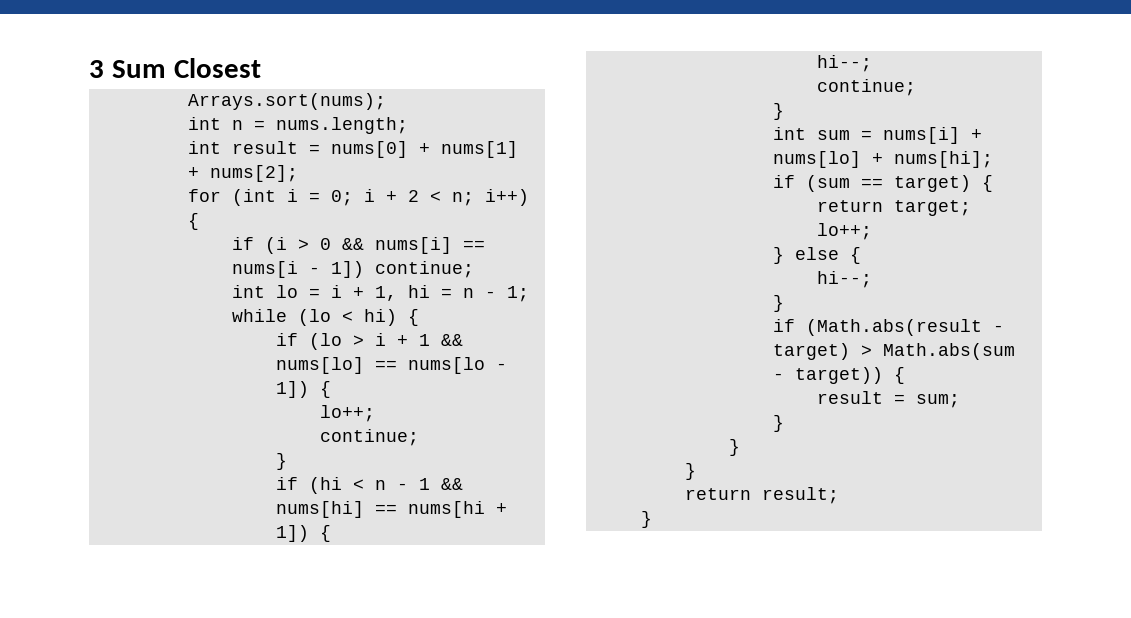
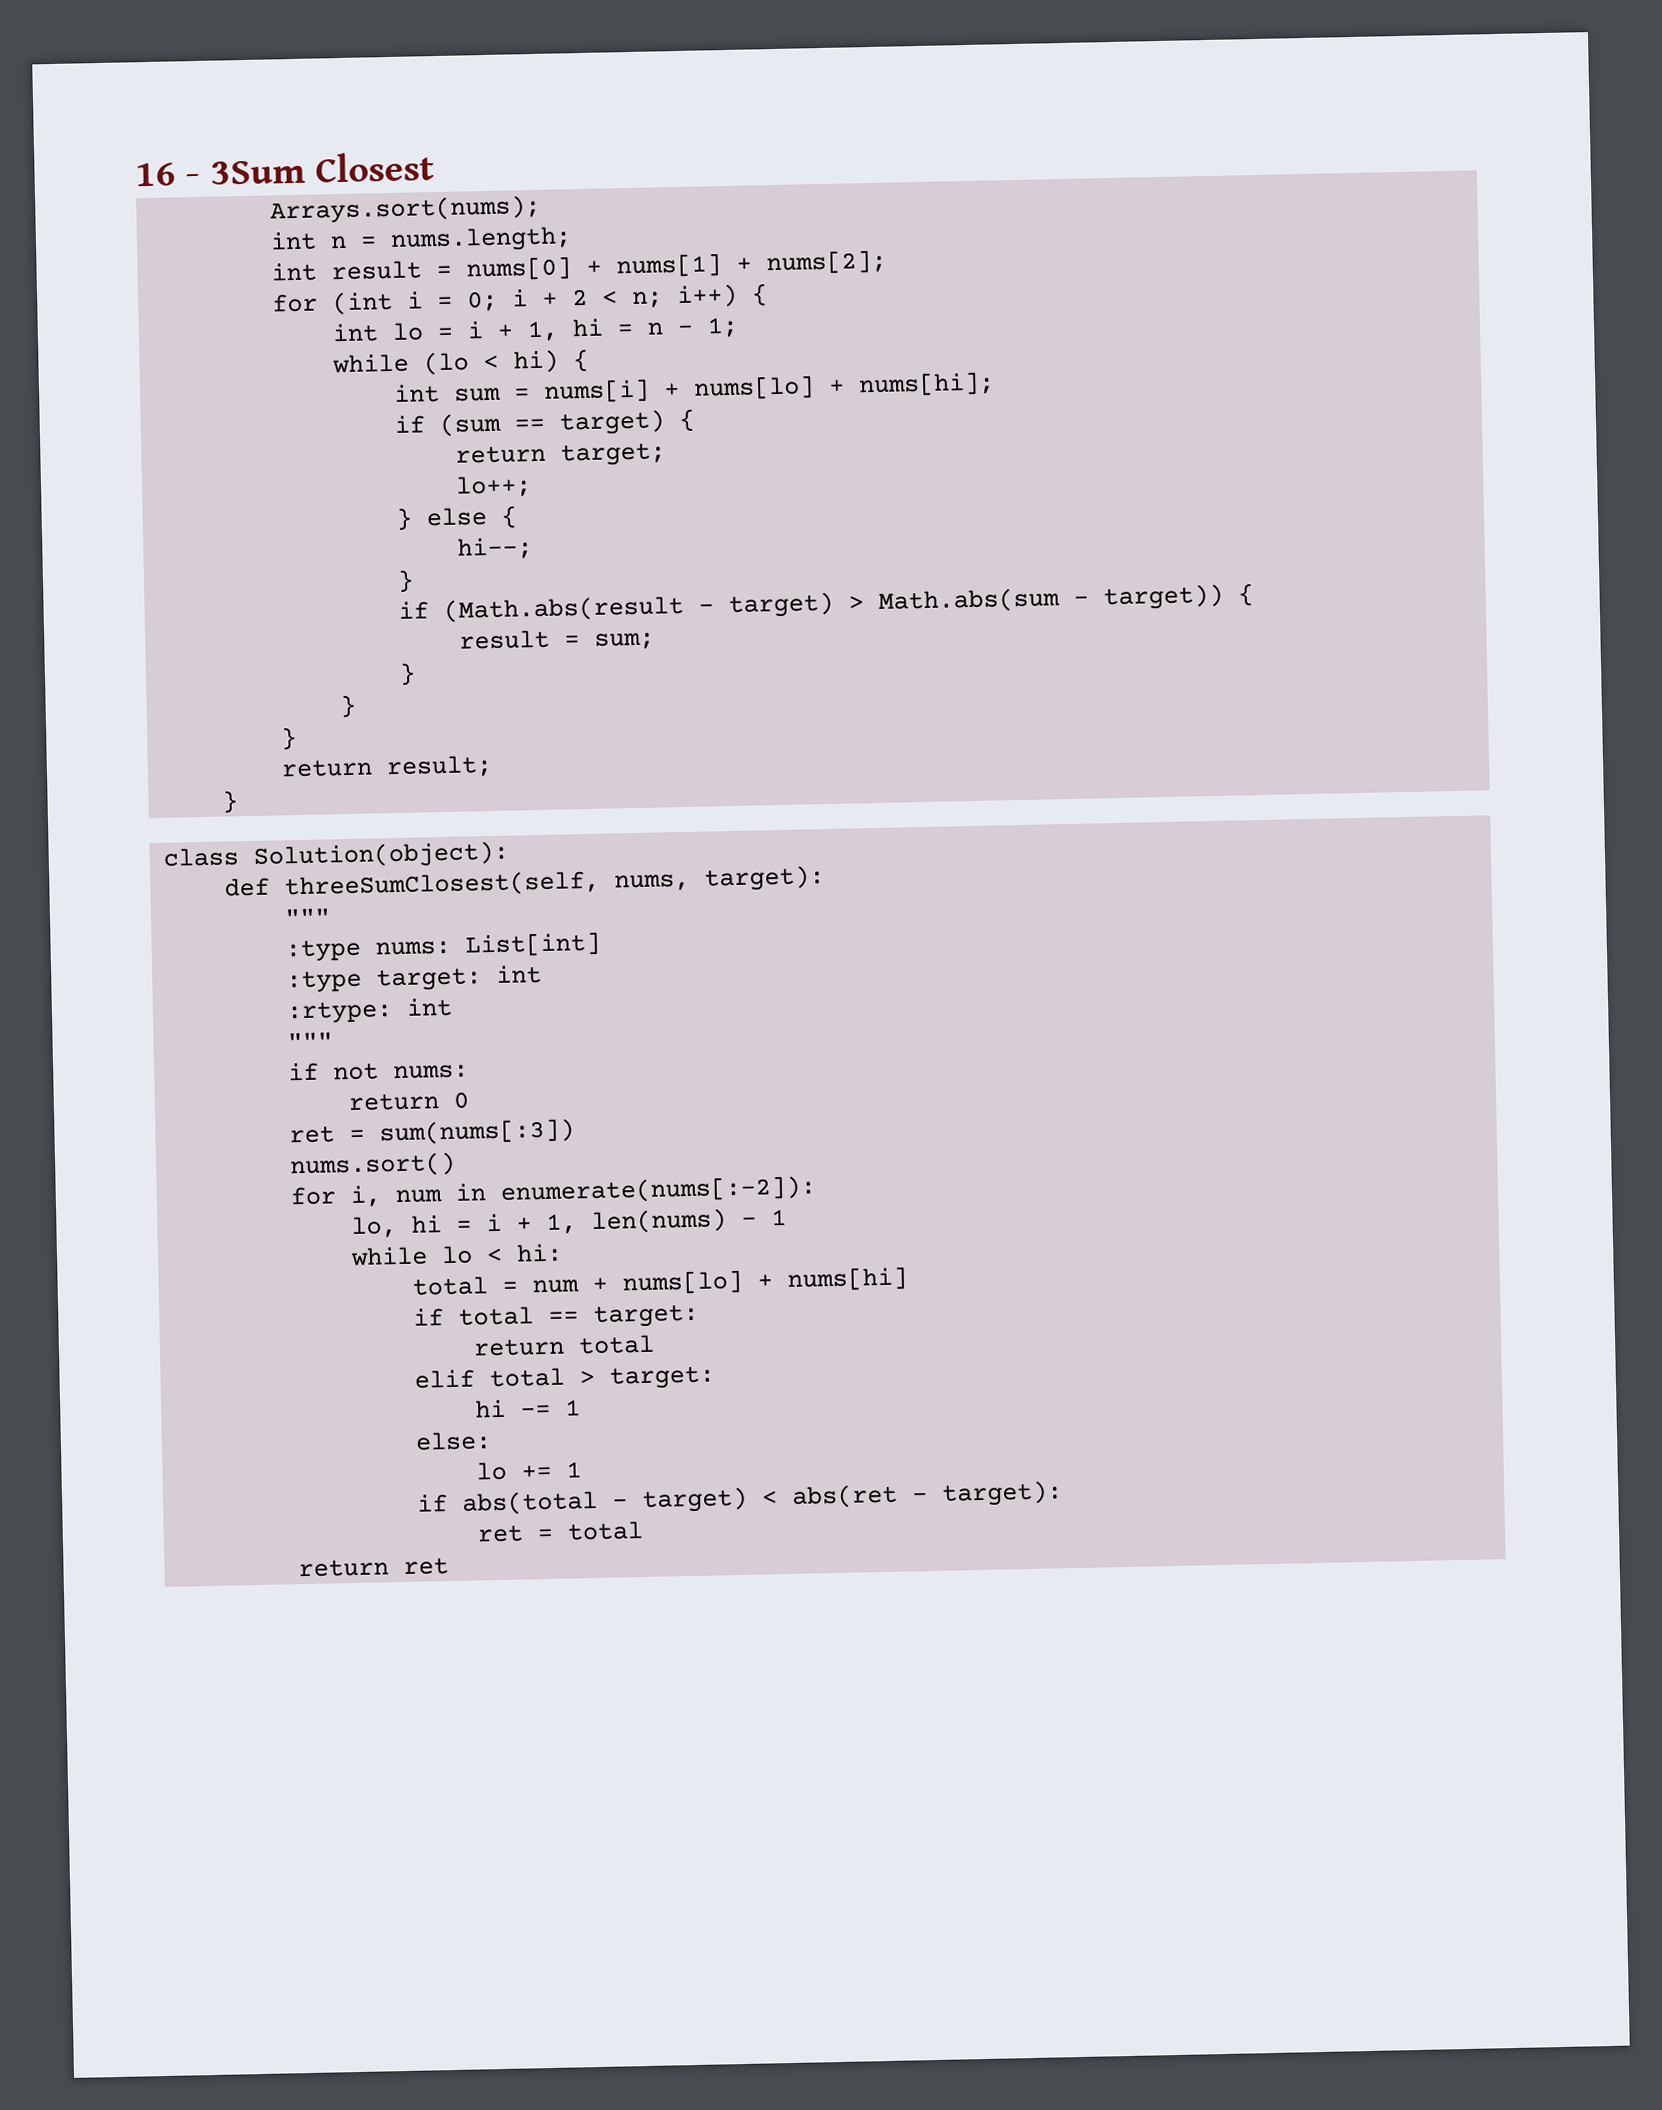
[89,60,166,78] 3 Sum -> [135,159,306,187] 16 - 3Sum
[232,237,486,254] [232,261,475,278] // if (i > 0 && nums[i] == nums[i - 1]) continue; -> (769, 295) none
[276,333,464,350] [276,357,508,374] [276,381,332,398] [320,405,376,422] [320,429,420,446] [276,453,288,470] [276,477,464,494] [276,501,508,518] [276,525,332,542] [817,55,873,72] [817,79,917,96] [773,103,785,120] // if (lo > i + 1 && nums[lo] == nums[lo - 1]) { // lo++; // continue; // } // if (hi < n - 1 && nums[hi] == nums[hi + 1]) { // hi--; // continue; // } -> (590, 360) none
(653, 519) none -> [163,840,510,870] [224,865,826,900] [284,908,332,926] [285,931,602,963] [286,964,543,994] [286,997,454,1025] [287,1032,334,1050] [288,1062,470,1081] [348,1091,471,1112] [289,1118,576,1146] [289,1151,457,1179] [290,1175,817,1208] [351,1208,788,1238] [350,1243,564,1267] [412,1266,909,1296] [413,1303,700,1328] [473,1334,656,1357] [414,1365,716,1390] [475,1399,582,1418] [415,1431,493,1451] [476,1461,583,1481] [417,1480,1064,1516] [477,1520,645,1543] [298,1557,450,1578] // class Solution(object): // def threeSumClosest(self, nums, target): // """ // :type nums: List[int] // :type target: int // :rtype: int // """ // if not nums: // return 0 // ret = sum(nums[:3]) // nums.sort() // for i, num in enumerate(nums[:-2]): // lo, hi = i + 1, len(nums) - 1 // while lo < hi: // total = num + nums[lo] + nums[hi] // if total == target: // return total // elif total > target: // hi -= 1 // else: // lo += 1 // if abs(total - target) < abs(ret - target): // ret = total // return ret

